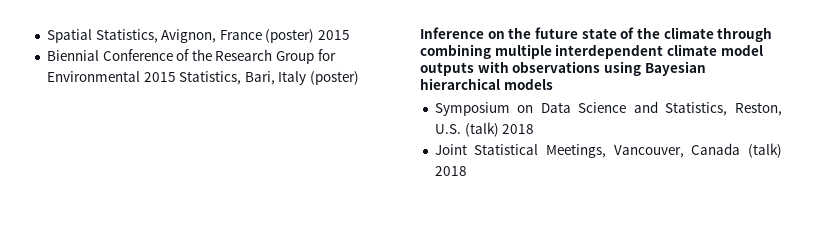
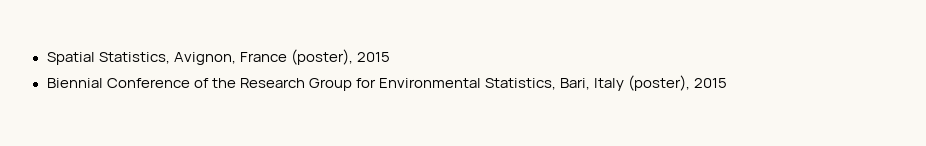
[265,29,315,43] (poster) -> [290,49,353,65] (poster),
[143,72,176,82] 2015 -> (481, 83) none
[310,71,360,85] [420,27,773,42] [420,44,763,59] [420,61,706,76] [420,78,553,90] [434,101,782,116] [434,122,535,137] [434,143,782,158] [434,166,467,176] (poster) // Inference on the future state of the climate through combining multiple interdependent climate model outputs with observations using Bayesian hierarchical models // Symposium on Data Science and Statistics, Reston, U.S. (talk) 2018 // Joint Statistical Meetings, Vancouver, Canada (talk) 2018 -> [628,75,728,91] (poster), 2015

